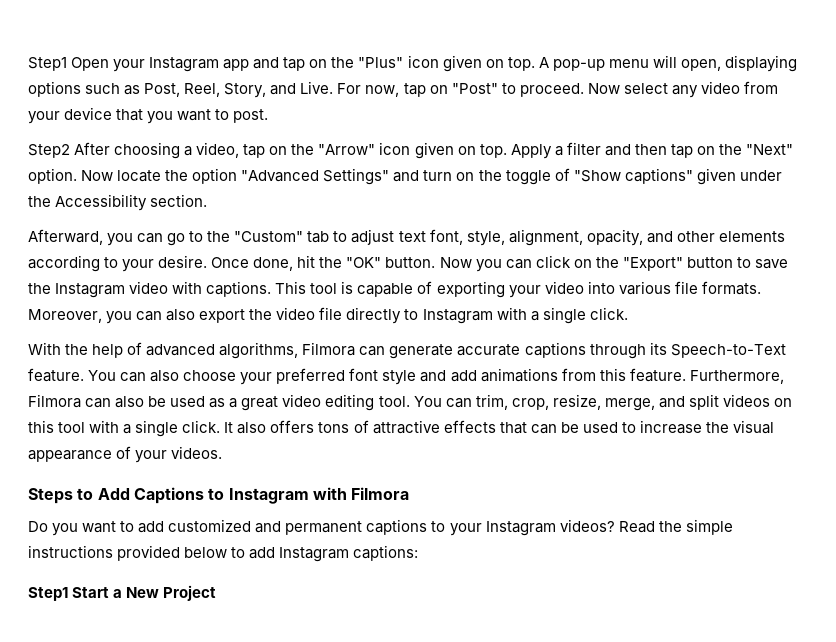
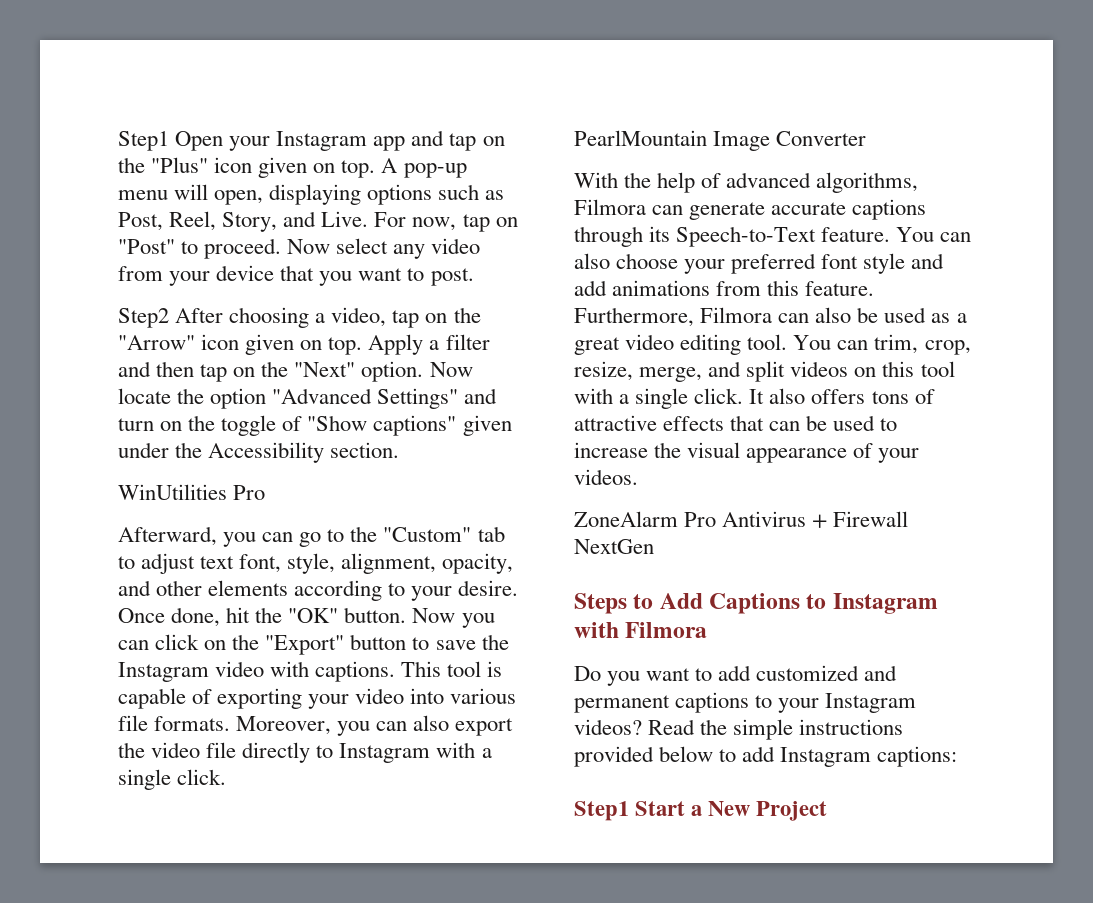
(208, 200) none -> [118,484,266,500] // WinUtilities Pro
(628, 313) none -> [574,130,867,151] // PearlMountain Image Converter
(223, 452) none -> [574,511,909,528] [574,539,654,554] // ZoneAlarm Pro Antivirus + Firewall NextGen

